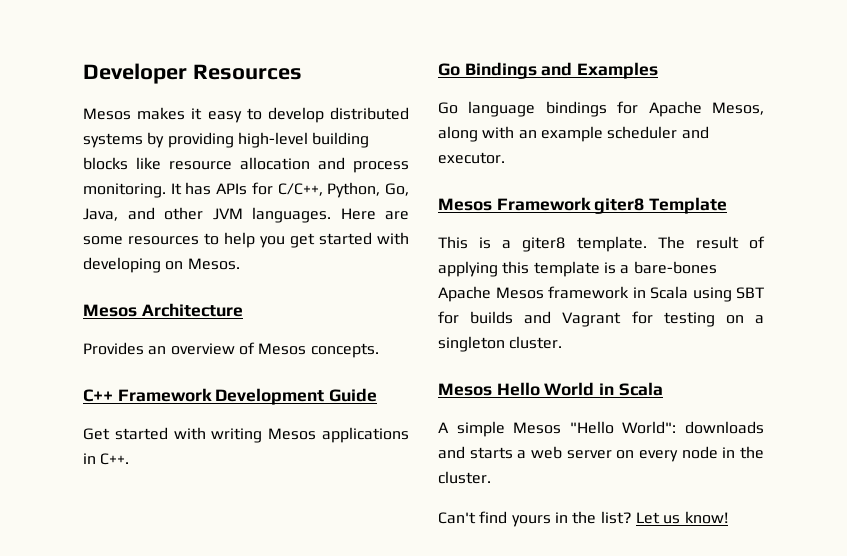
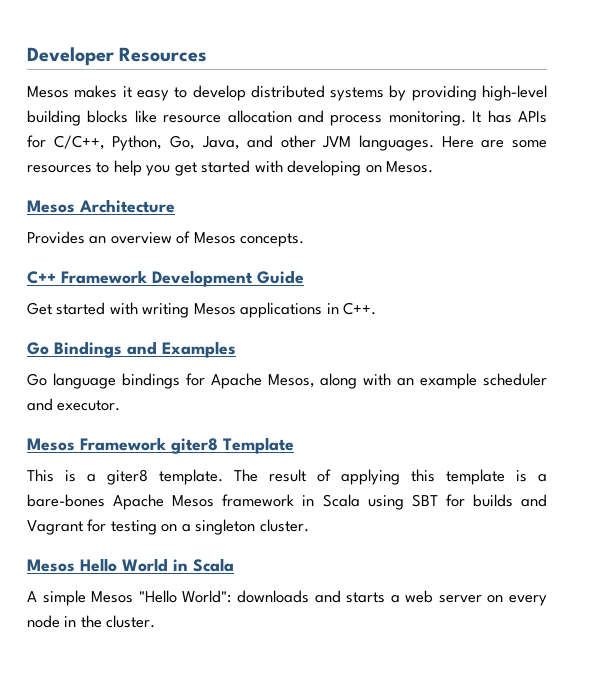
[438,511,728,527] // Can't find yours in the list? Let us know! -> (156, 621) none

